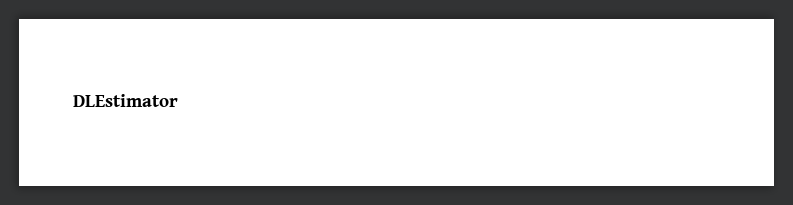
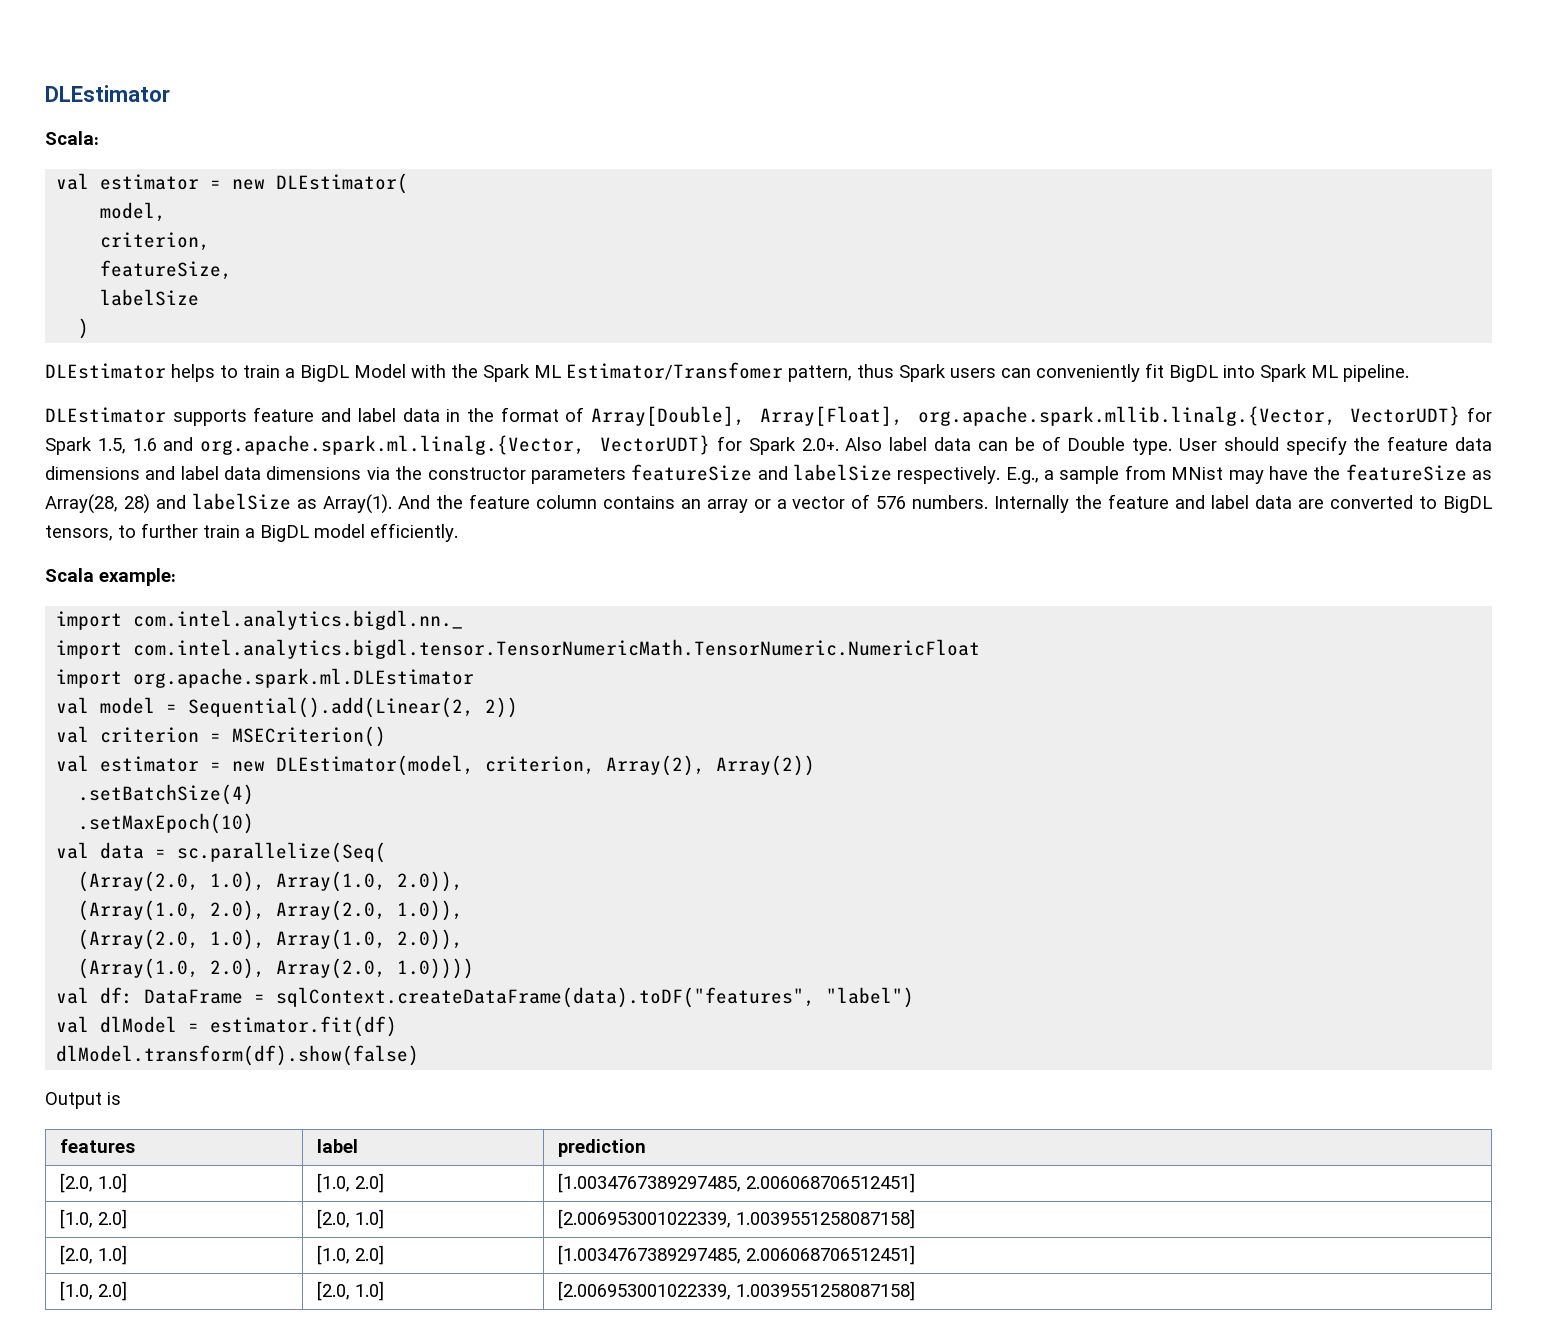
[73,94,178,107] DLEstimator -> [45,85,170,102] [45,131,99,145] [56,173,409,194] [100,202,167,222] [100,232,211,251] [100,260,233,280] [100,289,200,306] [78,318,90,339] [45,362,1409,382] [45,406,1492,426] [45,435,1493,455] [45,464,1492,484] [45,493,1493,514] [45,523,458,542] [45,568,176,586] [56,610,464,630] [56,639,981,659] [56,668,475,688] [56,697,519,718] [56,726,387,747] [56,755,816,776] [78,784,255,805] [78,813,255,834] [56,842,387,863] [78,871,464,892] [78,900,464,921] [78,929,464,950] [78,958,475,979] [56,987,915,1008] [56,1016,398,1037] [56,1045,420,1066] [45,1092,121,1109] [59,1139,135,1153] [316,1139,358,1153] [557,1139,646,1157] [59,1173,127,1193] [316,1173,384,1193] [557,1173,915,1193] [59,1209,127,1229] [316,1209,384,1229] [557,1209,915,1229] [59,1245,127,1265] [316,1245,384,1265] [557,1245,915,1265] [59,1281,127,1301] [316,1281,384,1301] [557,1281,915,1301] DLEstimator // Scala: // val estimator = new DLEstimator( // model, // criterion, // featureSize, // labelSize // ) // DLEstimator helps to train a BigDL Model with the Spark ML Estimator/Transfomer pattern, thus Spark users can conveniently fit BigDL into Spark ML pipeline. // DLEstimator supports feature and label data in the format of Array[Double], Array[Float], org.apache.spark.mllib.linalg.{Vector, VectorUDT} for Spark 1.5, 1.6 and org.apache.spark.ml.linalg.{Vector, VectorUDT} for Spark 2.0+. Also label data can be of Double type. User should specify the feature data dimensions and label data dimensions via the constructor parameters featureSize and labelSize respectively. E.g., a sample from MNist may have the featureSize as Array(28, 28) and labelSize as Array(1). And the feature column contains an array or a vector of 576 numbers. Internally the feature and label data are converted to BigDL tensors, to further train a BigDL model efficiently. // Scala example: // import com.intel.analytics.bigdl.nn._ // import com.intel.analytics.bigdl.tensor.TensorNumericMath.TensorNumeric.NumericFloat // import org.apache.spark.ml.DLEstimator // val model = Sequential().add(Linear(2, 2)) // val criterion = MSECriterion() // val estimator = new DLEstimator(model, criterion, Array(2), Array(2)) // .setBatchSize(4) // .setMaxEpoch(10) // val data = sc.parallelize(Seq( // (Array(2.0, 1.0), Array(1.0, 2.0)), // (Array(1.0, 2.0), Array(2.0, 1.0)), // (Array(2.0, 1.0), Array(1.0, 2.0)), // (Array(1.0, 2.0), Array(2.0, 1.0)))) // val df: DataFrame = sqlContext.createDataFrame(data).toDF("features", "label") // val dlModel = estimator.fit(df) // dlModel.transform(df).show(false) // Output is // features | label | prediction // [2.0, 1.0] | [1.0, 2.0] | [1.0034767389297485, 2.006068706512451] // [1.0, 2.0] | [2.0, 1.0] | [2.006953001022339, 1.0039551258087158] // [2.0, 1.0] | [1.0, 2.0] | [1.0034767389297485, 2.006068706512451] // [1.0, 2.0] | [2.0, 1.0] | [2.006953001022339, 1.0039551258087158]

